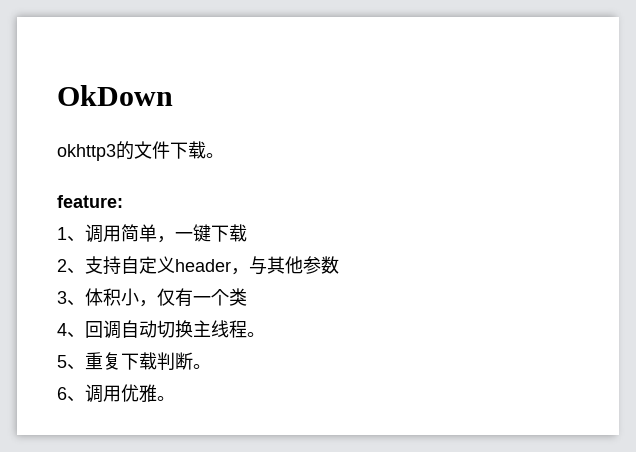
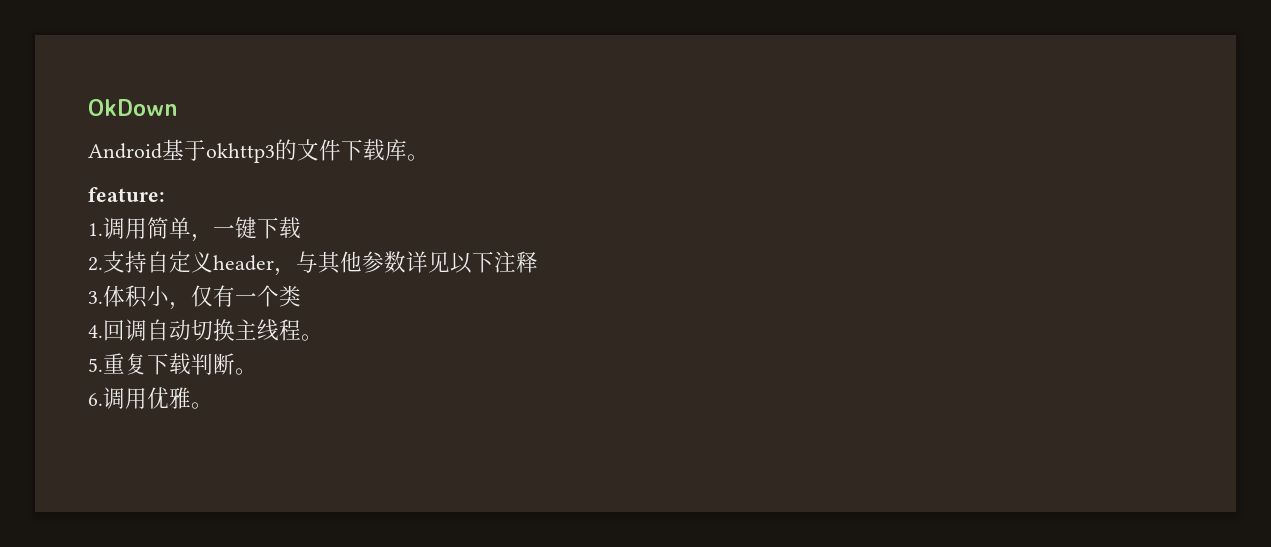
(173, 95) none -> [88,139,206,161] Android基于
(206, 150) none -> [385,139,407,161] 库
[57,227,85,242] 1、 -> [88,223,103,236] 1.
[57,259,85,274] 2、 -> [88,257,103,271] 2.
[57,291,85,306] // 3、 -> [406,251,538,274] [88,291,103,304] 详见以下注释 // 3.
[57,323,85,338] 4、 -> [88,325,103,338] 4.
[57,355,85,370] 5、 -> [88,358,103,372] 5.
[57,387,85,402] 6、 -> [88,393,103,406] 6.

